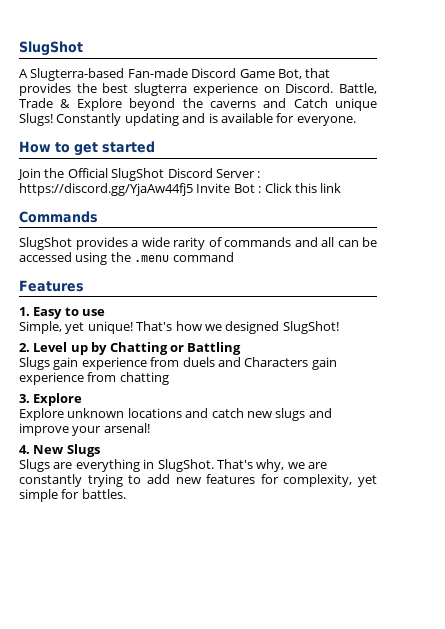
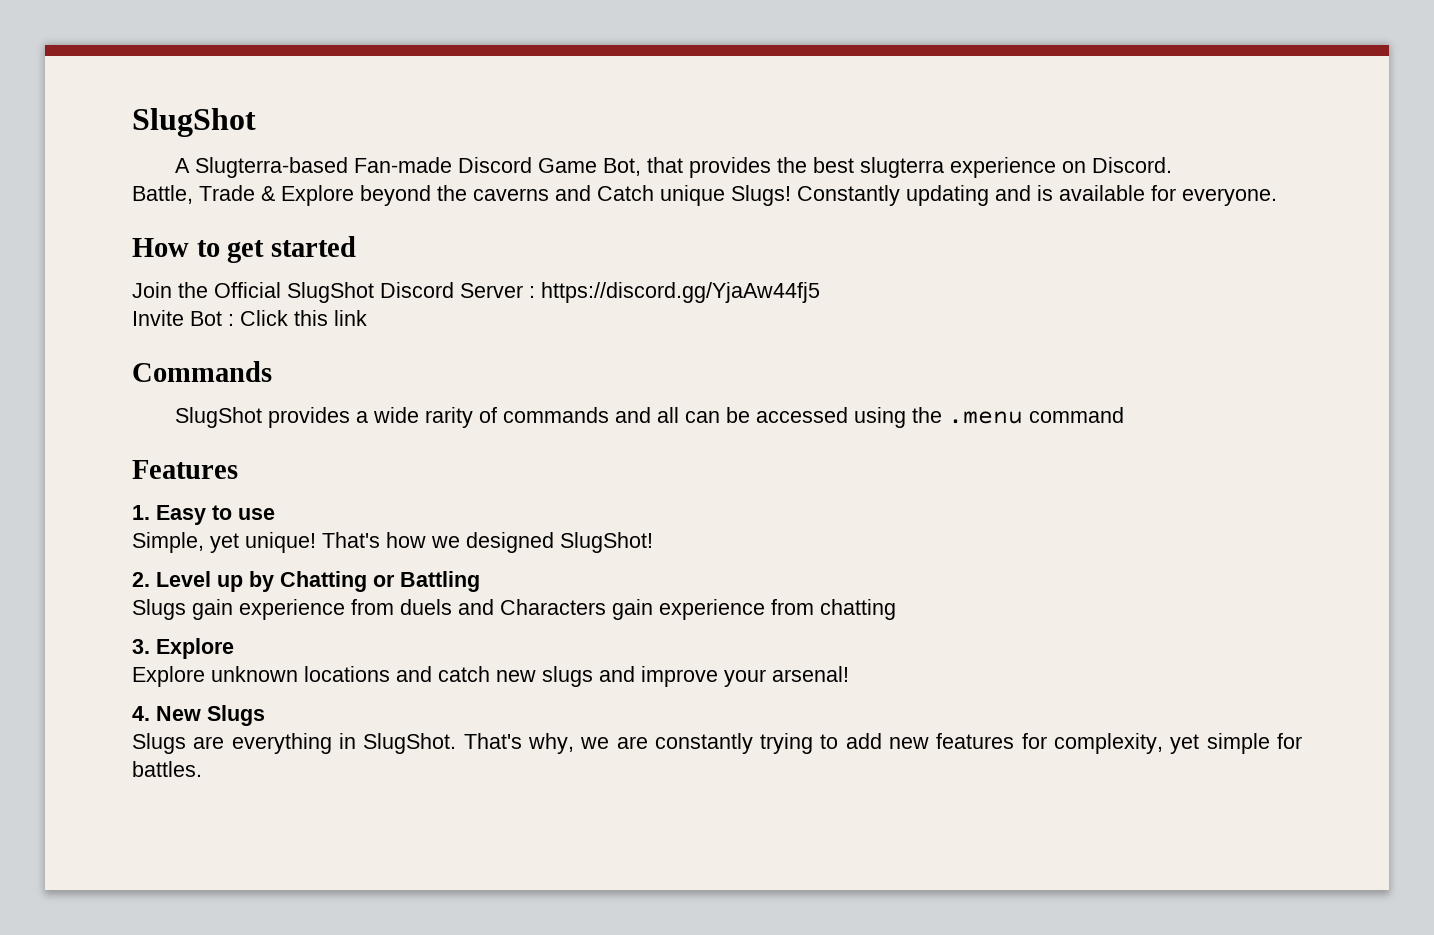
(334, 88) none -> (1173, 165) //
(193, 189) none -> (820, 292) //

